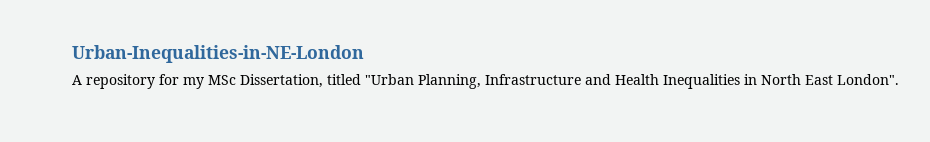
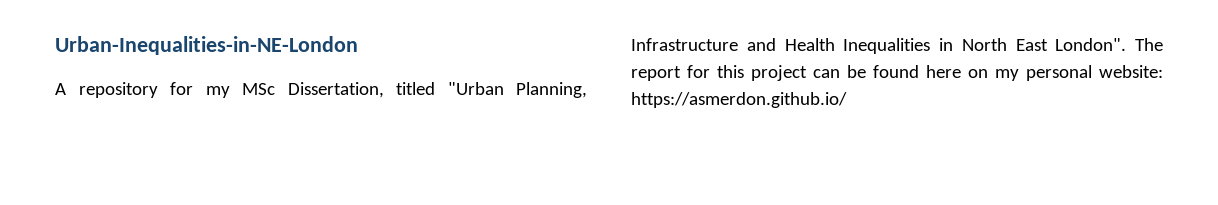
(899, 79) none -> [1135,38,1163,51] [631,65,1163,81] [631,92,847,108] The report for this project can be found here on my personal website: https://asmerdon.github.io/

